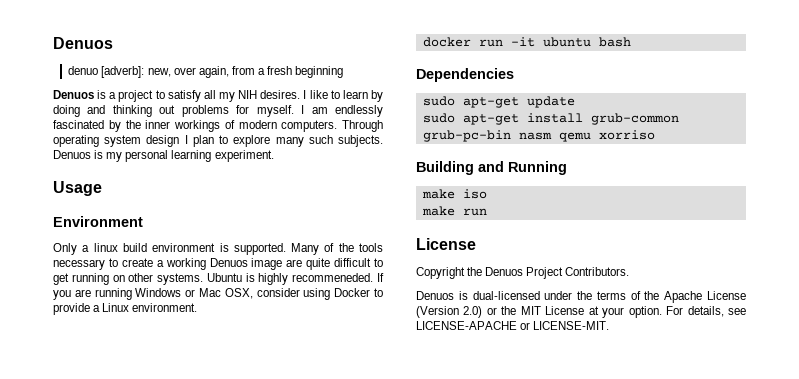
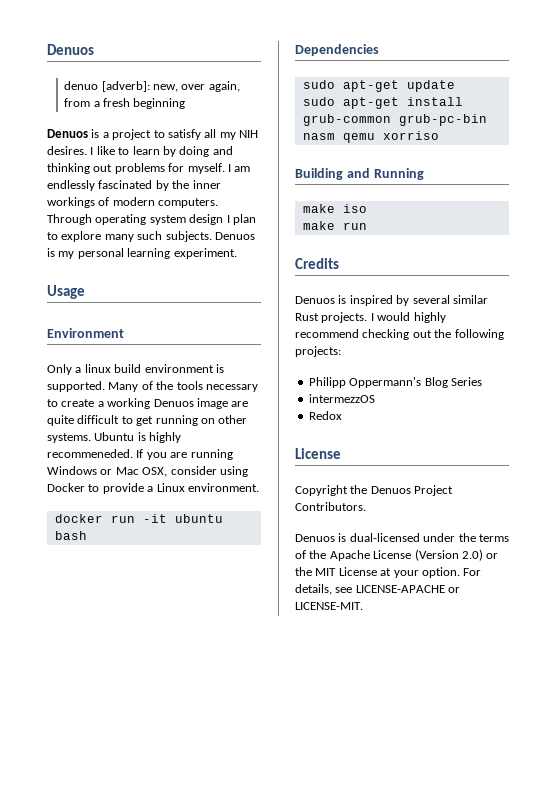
(487, 212) none -> [295,258,339,269] [295,295,488,306] [295,312,446,323] [295,329,504,340] [295,346,341,357] [308,377,482,388] [308,394,375,403] [308,411,342,420] // Credits // Denuos is inspired by several similar Rust projects. I would highly recommend checking out the following projects: // Philipp Oppermann's Blog Series // intermezzOS // Redox

